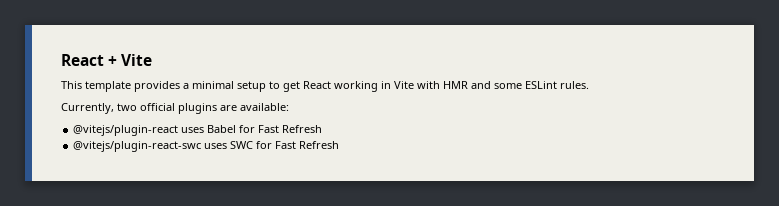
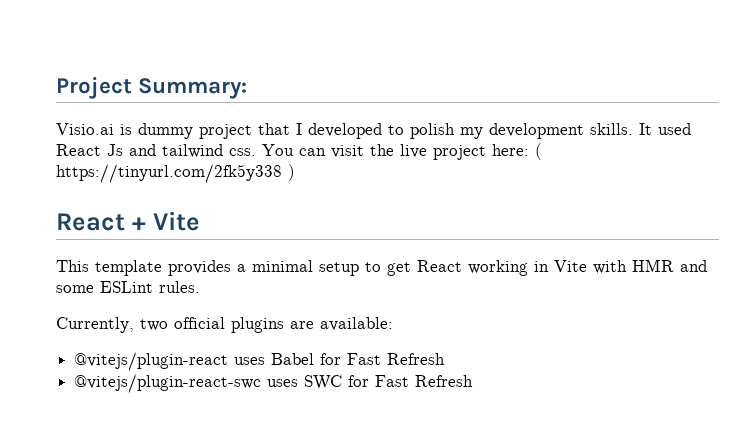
(61, 60) none -> [56,77,248,99] [56,123,691,139] [56,143,542,160] [56,164,295,183] Project Summary: // Visio.ai is dummy project that I developed to polish my development skills. It used React Js and tailwind css. You can visit the live project here: ( https://tinyurl.com/2fk5y338 ) //

